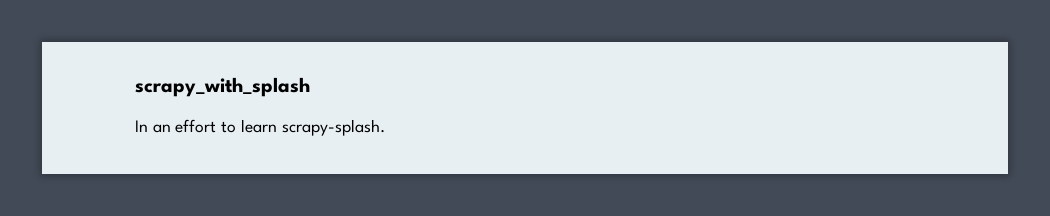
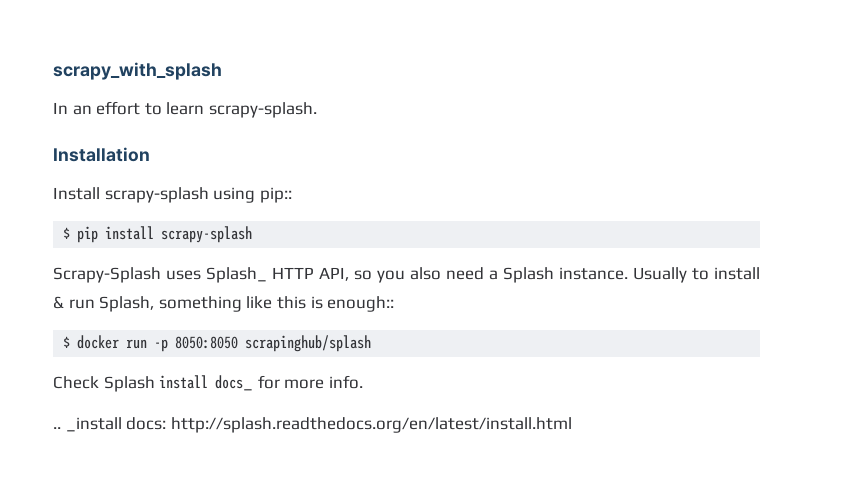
(385, 127) none -> [53,147,150,162] [53,187,292,203] [63,226,253,243] [53,267,760,283] [53,296,395,312] [63,335,372,352] [53,375,363,392] [53,417,572,433] // Installation // Install scrapy-splash using pip:: // $ pip install scrapy-splash // Scrapy-Splash uses Splash_ HTTP API, so you also need a Splash instance. Usually to install & run Splash, something like this is enough:: // $ docker run -p 8050:8050 scrapinghub/splash // Check Splash install docs_ for more info. // .. _install docs: http://splash.readthedocs.org/en/latest/install.html

